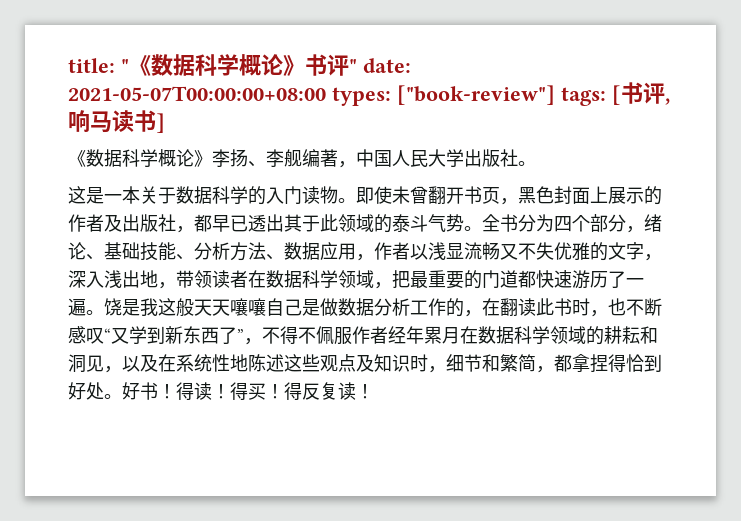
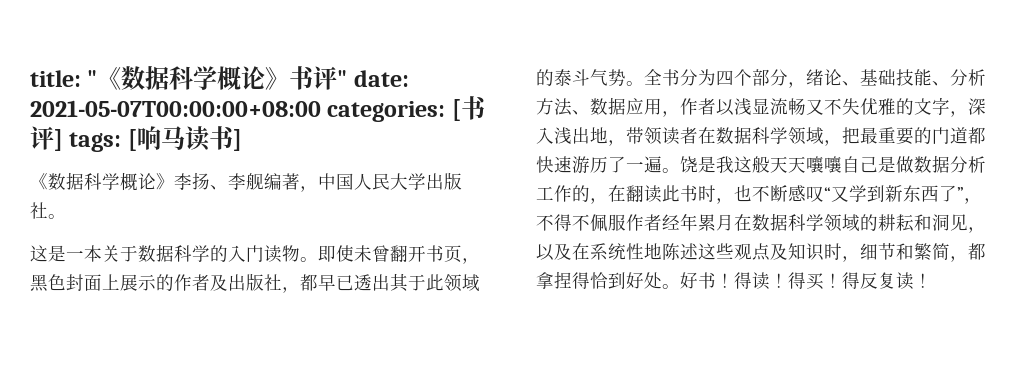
[332,82,670,106] types: ["book-review"] tags: [书评, -> [327,96,486,122] [30,126,137,152] categories: [书评] tags: [

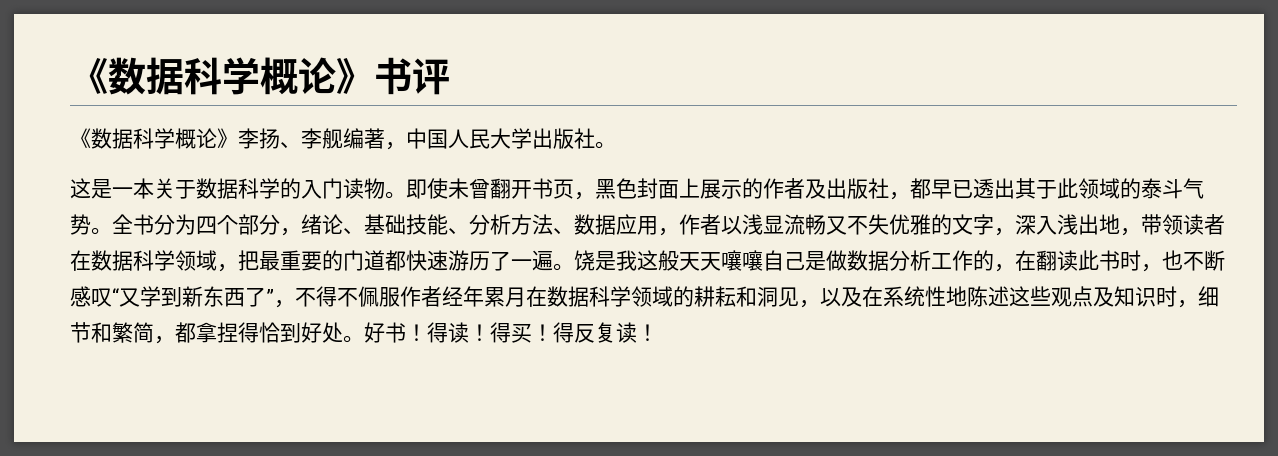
[30,70,98,87] title: " -> (70, 76) none
[337,70,409,87] [30,96,486,122] [30,126,242,152] " date: 2021-05-07T00:00:00+08:00 categories: [书评] tags: [响马读书] -> (450, 76) none

